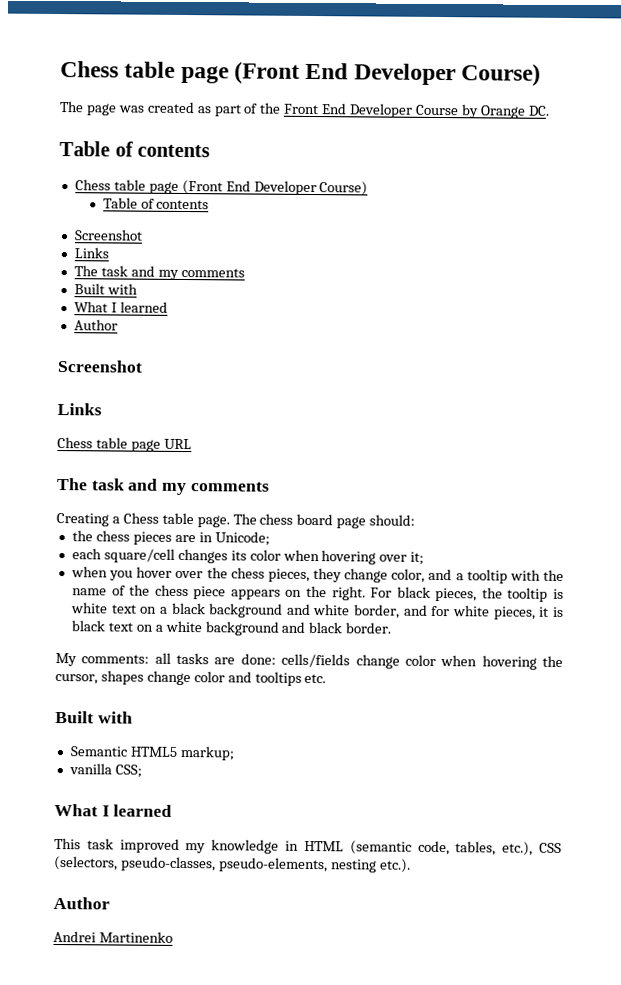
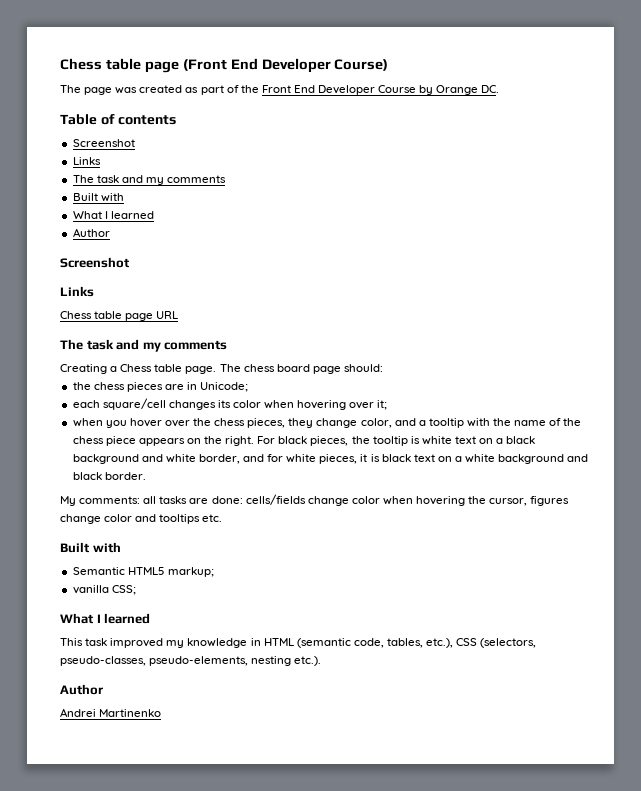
[74,179,369,196] [102,197,210,210] // Chess table page (Front End Developer Course) // Table of contents -> (176, 120) none
[100,670,144,685] shapes -> [530,496,570,506] figures

